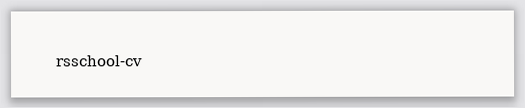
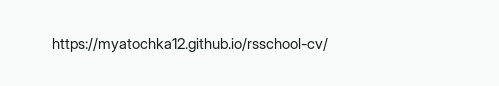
[56,55,143,67] rsschool-cv -> [52,37,328,53] https://myatochka12.github.io/rsschool-cv/

